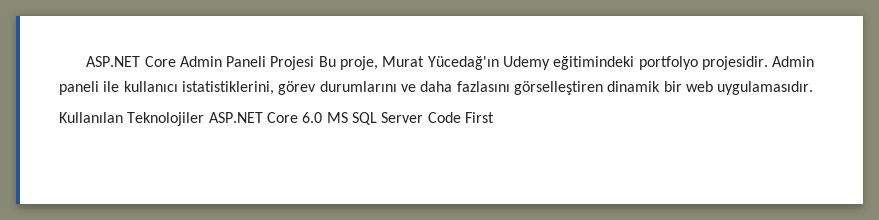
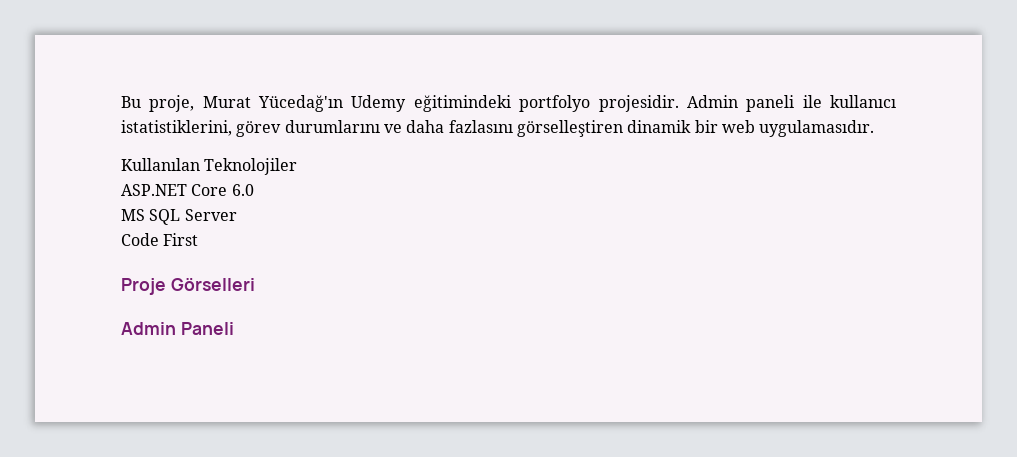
[86,56,315,70] ASP.NET Core Admin Paneli Projesi -> (121, 102) none
(205, 119) none -> (298, 166) //
(323, 117) none -> (254, 190) //
(424, 117) none -> (237, 215) //
(494, 117) none -> [121,278,255,295] [121,322,234,335] // Proje Görselleri // Admin Paneli

